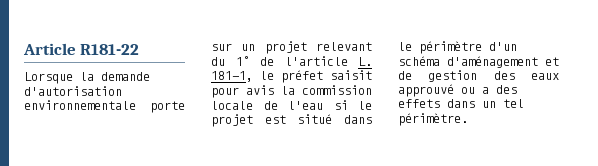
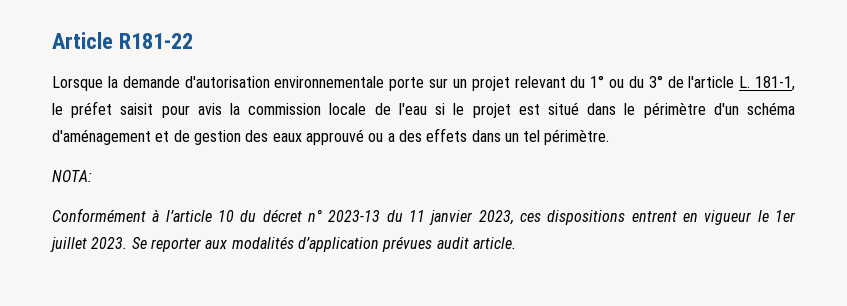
(250, 61) none -> [609,75,663,88] ou du 3°
(468, 119) none -> [52,170,92,182] [52,208,797,225] [50,236,516,252] // NOTA: // Conformément à l’article 10 du décret n° 2023-13 du 11 janvier 2023, ces dispositions entrent en vigueur le 1er juillet 2023. Se reporter aux modalités d’application prévues audit article.

